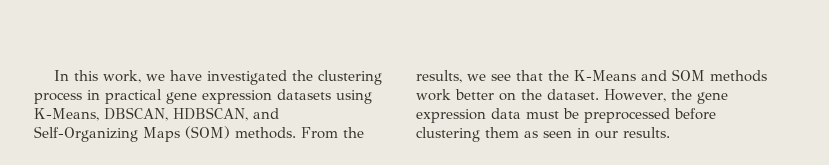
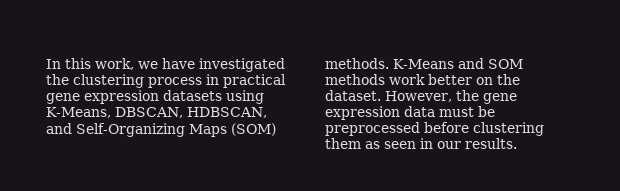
[301,127,364,139] [416,70,569,83] From the results, we see that the -> (389, 63) none

